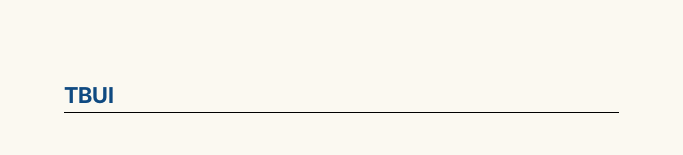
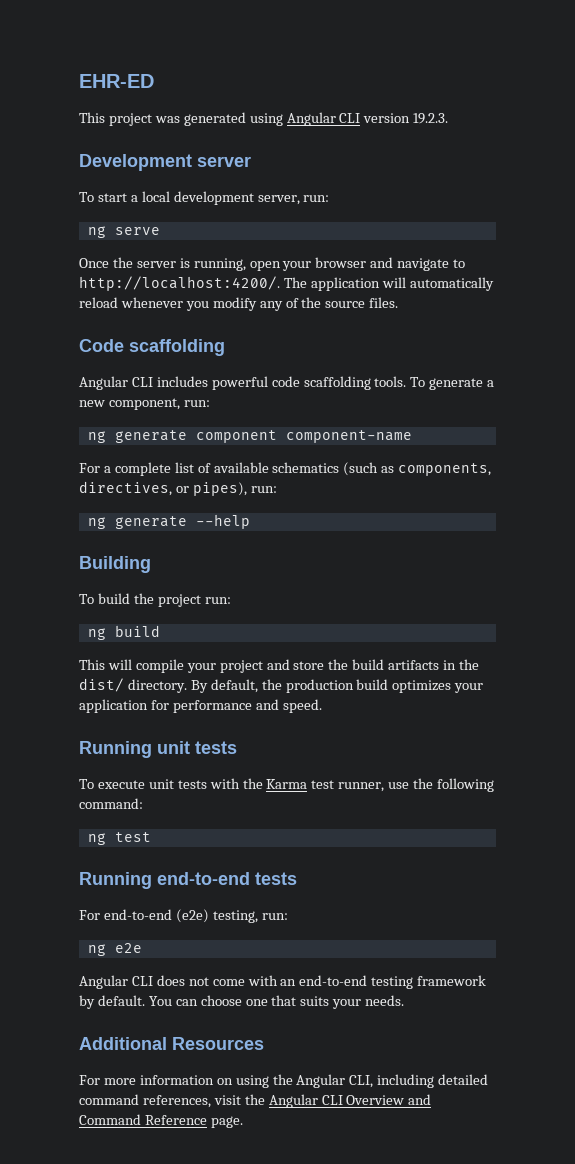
[64,87,114,104] TBUI -> [79,74,154,88] [79,112,449,126] [79,154,251,171] [79,191,330,205] [87,226,160,238] [79,257,466,271] [79,276,494,291] [79,297,399,311] [79,339,225,356] [79,376,495,390] [79,398,210,410] [87,430,412,443] [79,462,492,476] [79,481,277,496] [87,514,250,529] [79,556,151,573] [79,593,231,607] [87,625,160,640] [79,659,480,673] [79,678,484,693] [79,699,322,713] [79,741,237,758] [79,778,495,792] [79,798,143,809] [87,832,151,845] [79,872,297,889] [79,909,288,923] [87,943,142,956] [79,975,487,989] [79,995,405,1009] [79,1037,264,1050] [79,1074,489,1088] [79,1094,432,1108] [79,1114,243,1128] EHR-ED // This project was generated using Angular CLI version 19.2.3. // Development server // To start a local development server, run: // ng serve // Once the server is running, open your browser and navigate to http://localhost:4200/. The application will automatically reload whenever you modify any of the source files. // Code scaffolding // Angular CLI includes powerful code scaffolding tools. To generate a new component, run: // ng generate component component-name // For a complete list of available schematics (such as components, directives, or pipes), run: // ng generate --help // Building // To build the project run: // ng build // This will compile your project and store the build artifacts in the dist/ directory. By default, the production build optimizes your application for performance and speed. // Running unit tests // To execute unit tests with the Karma test runner, use the following command: // ng test // Running end-to-end tests // For end-to-end (e2e) testing, run: // ng e2e // Angular CLI does not come with an end-to-end testing framework by default. You can choose one that suits your needs. // Additional Resources // For more information on using the Angular CLI, including detailed command references, visit the Angular CLI Overview and Command Reference page.

